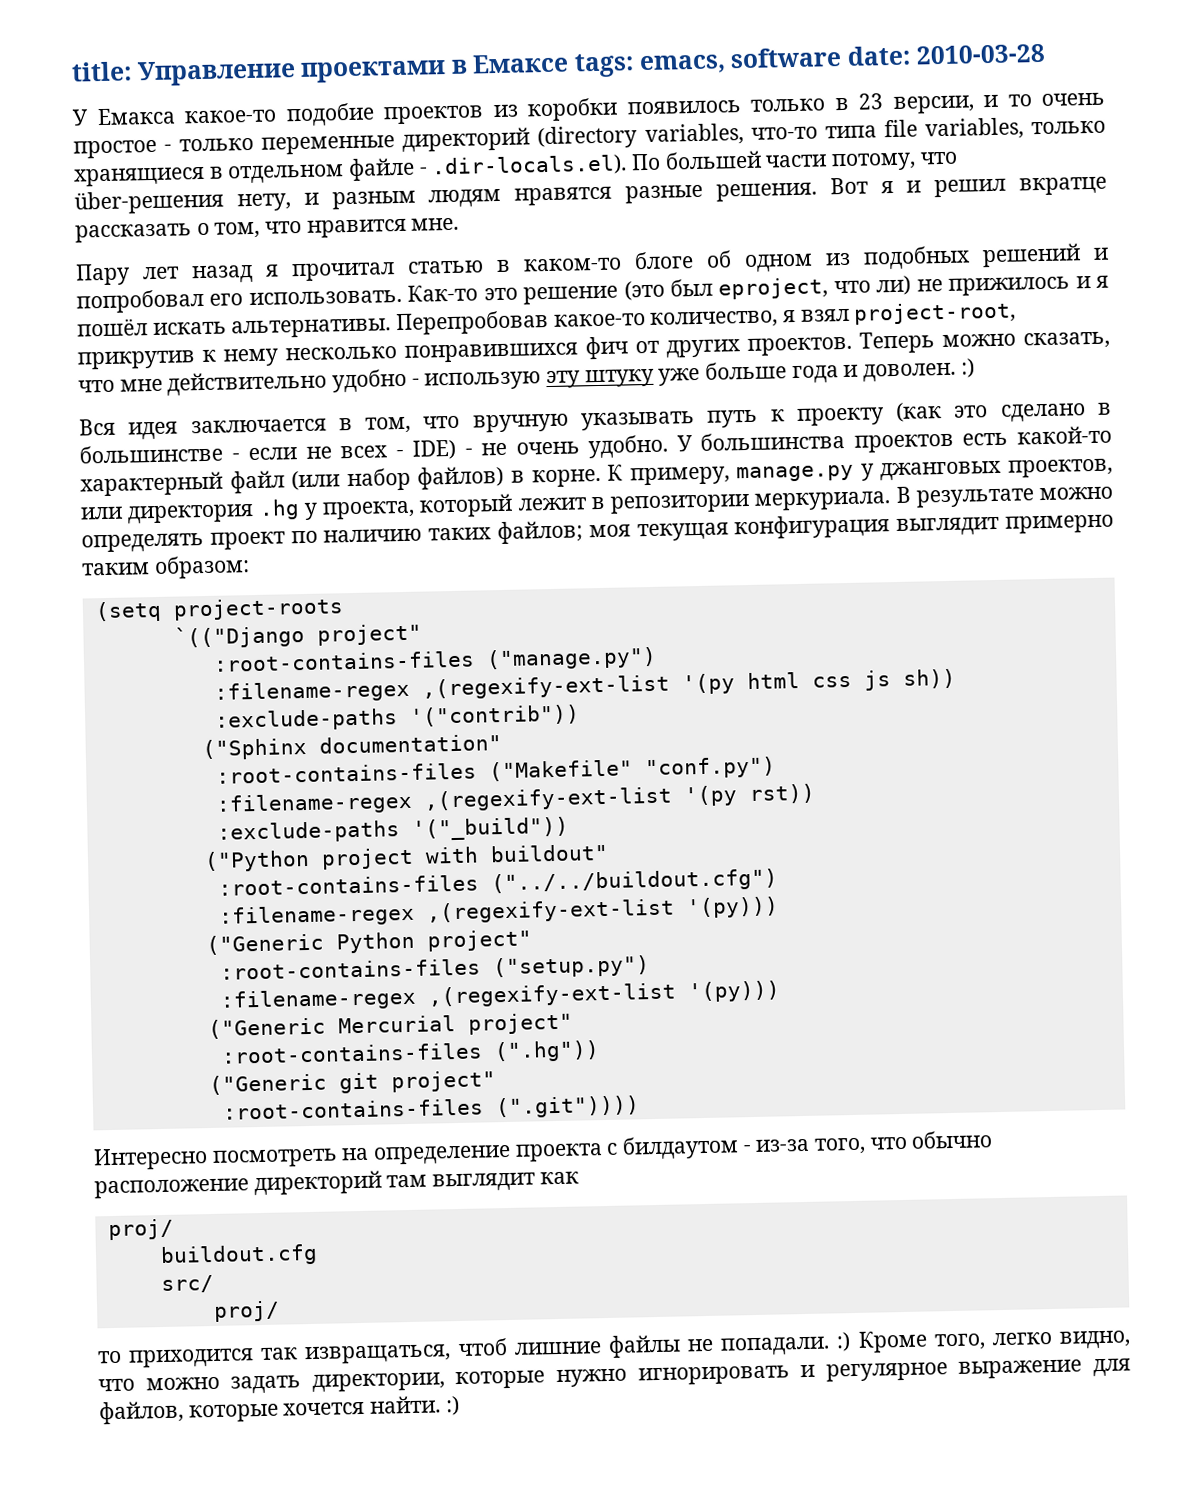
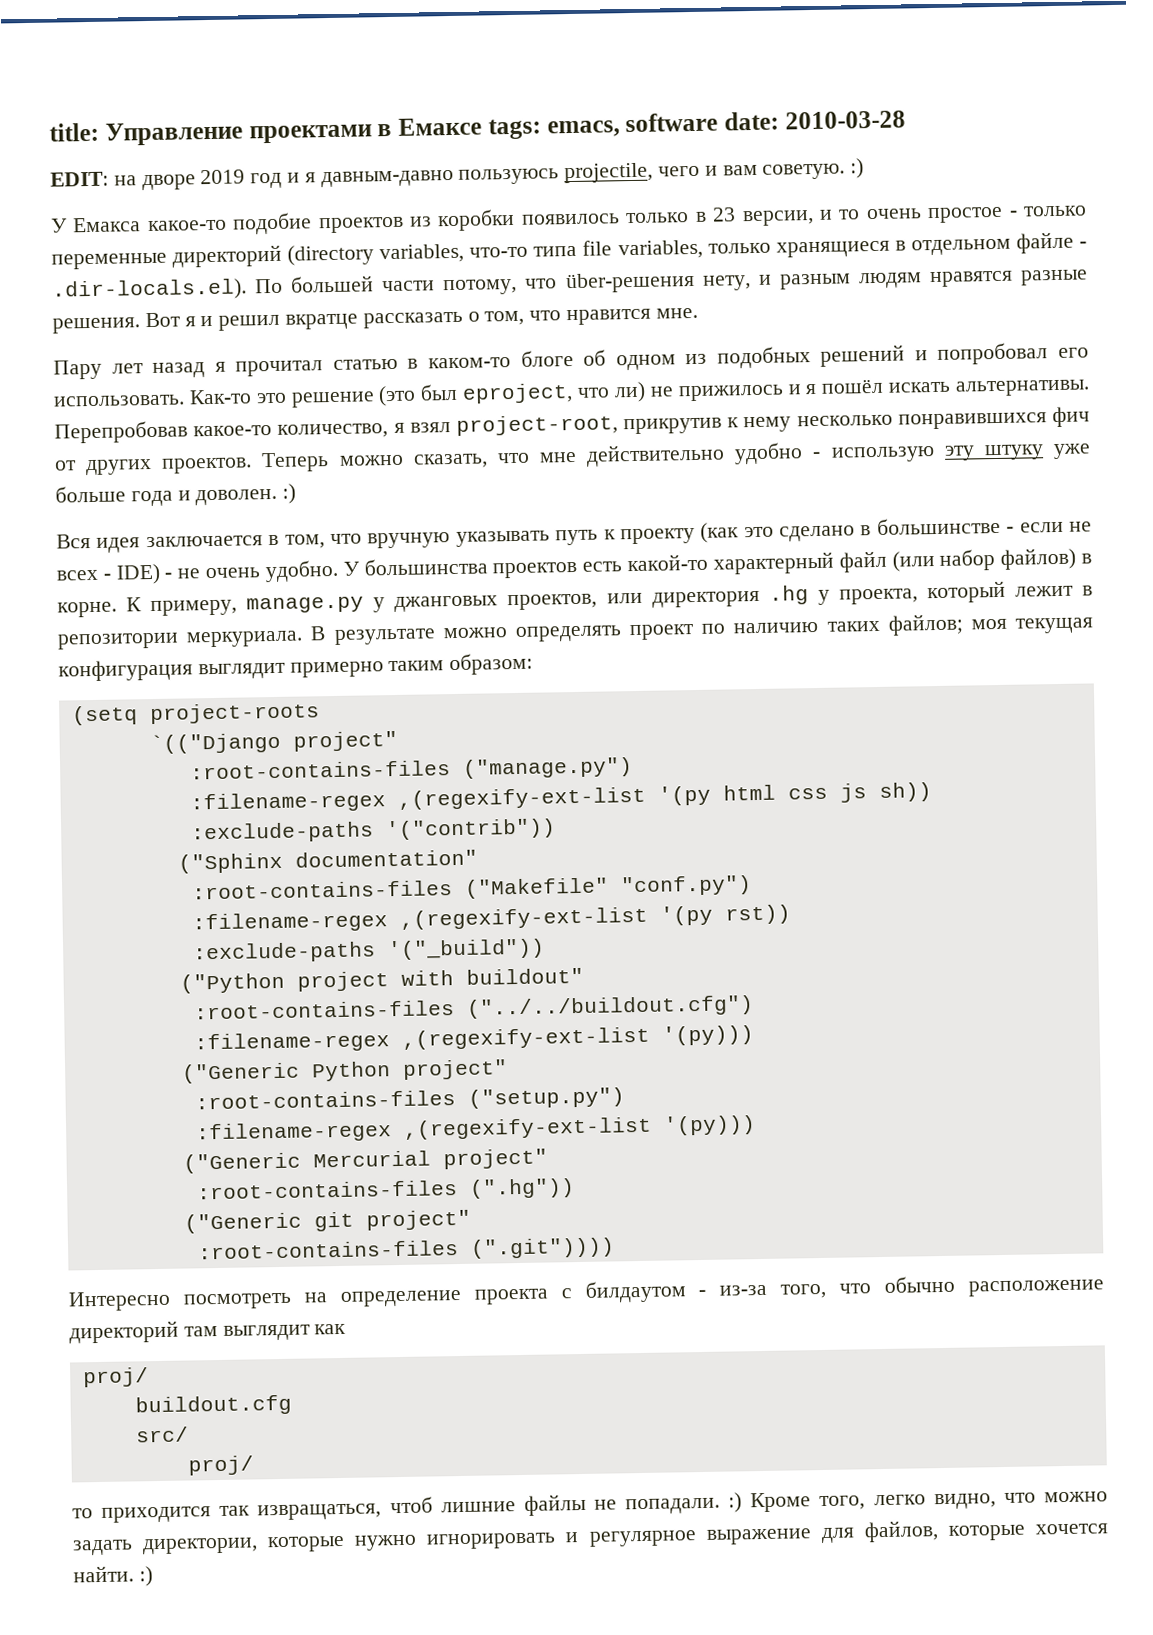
(1046, 54) none -> [50,158,865,191] // EDIT: на дворе 2019 год и я давным-давно пользуюсь projectile, чего и вам советую. :)

